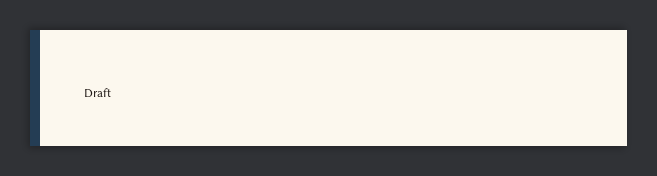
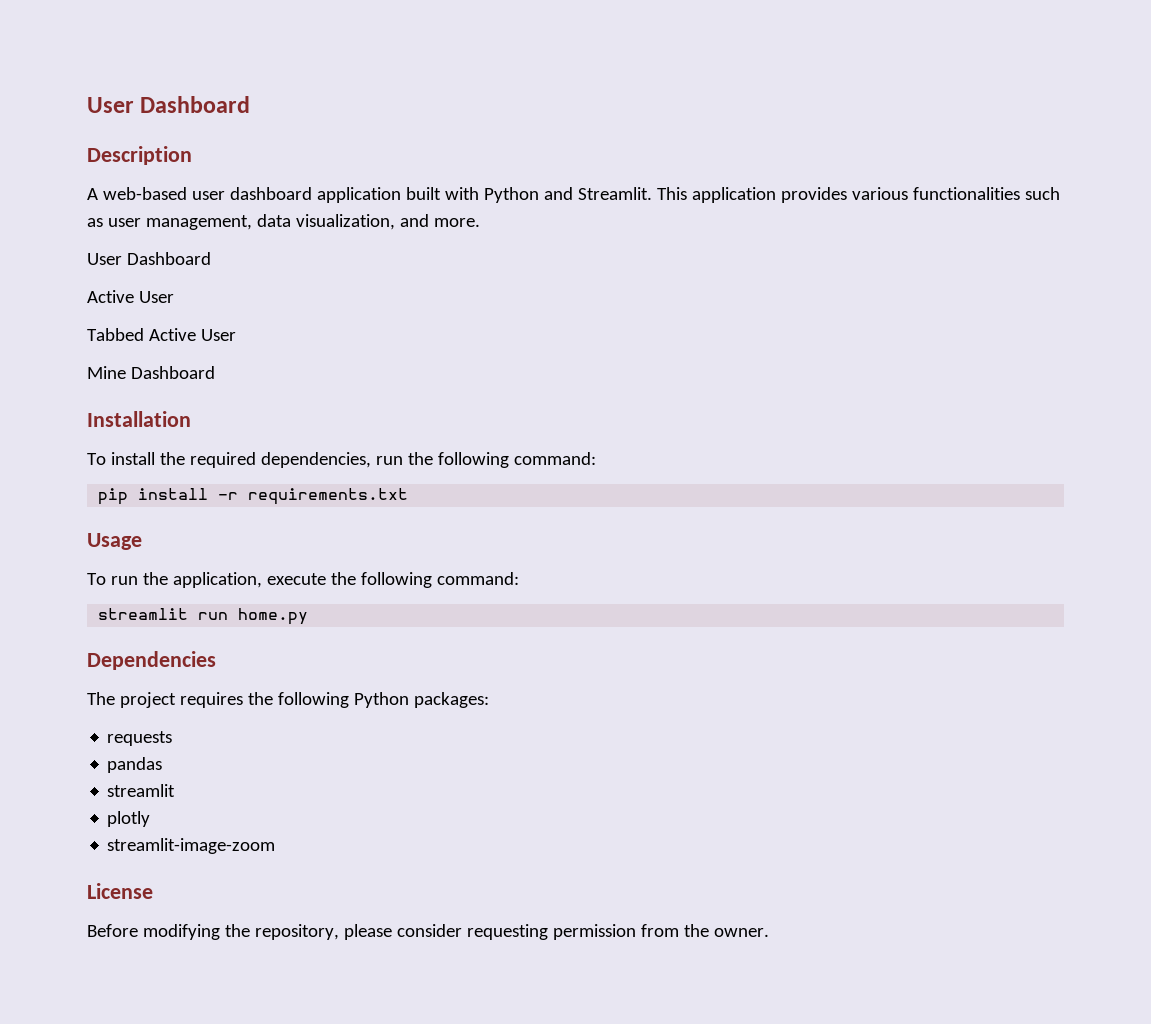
[84,88,111,98] Draft -> [87,96,251,113] [87,146,192,165] [87,187,1060,203] [87,214,480,230] [87,252,211,265] [87,290,174,303] [87,328,236,341] [87,366,215,379] [87,411,191,427] [87,452,596,468] [98,488,409,505] [87,533,142,550] [87,572,519,588] [98,608,309,625] [87,651,216,670] [87,692,489,708] [107,731,173,746] [107,757,163,773] [107,784,176,797] [107,811,151,827] [107,838,276,854] [87,883,153,899] [87,924,769,940] User Dashboard // Description // A web-based user dashboard application built with Python and Streamlit. This application provides various functionalities such as user management, data visualization, and more. // User Dashboard // Active User // Tabbed Active User // Mine Dashboard // Installation // To install the required dependencies, run the following command: // pip install -r requirements.txt // Usage // To run the application, execute the following command: // streamlit run home.py // Dependencies // The project requires the following Python packages: // requests // pandas // streamlit // plotly // streamlit-image-zoom // License // Before modifying the repository, please consider requesting permission from the owner.

